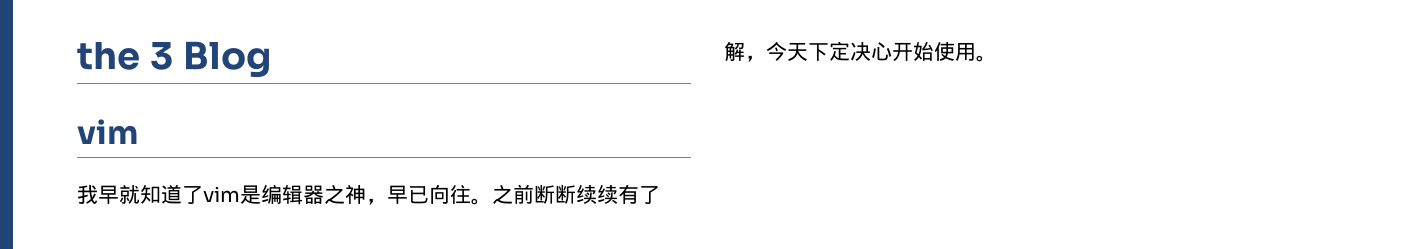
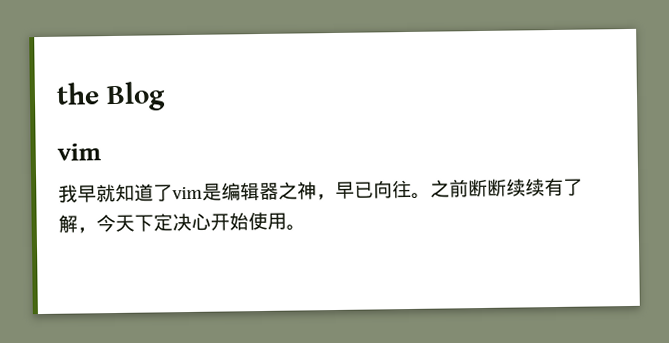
[149,42,173,70] 3 -> (100, 93) none

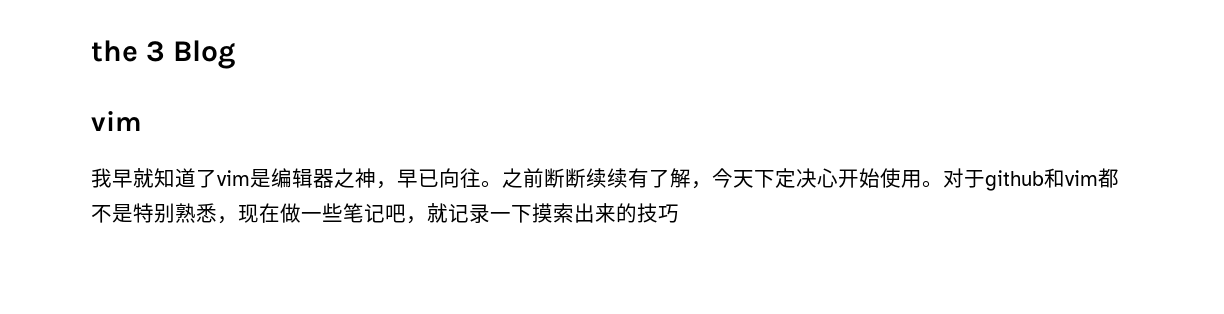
(100, 93) none -> [146,41,166,62] 3
(306, 227) none -> [943,168,1119,191] [91,203,679,224] 对于github和vim都不是特别熟悉，现在做一些笔记吧，就记录一下摸索出来的技巧

